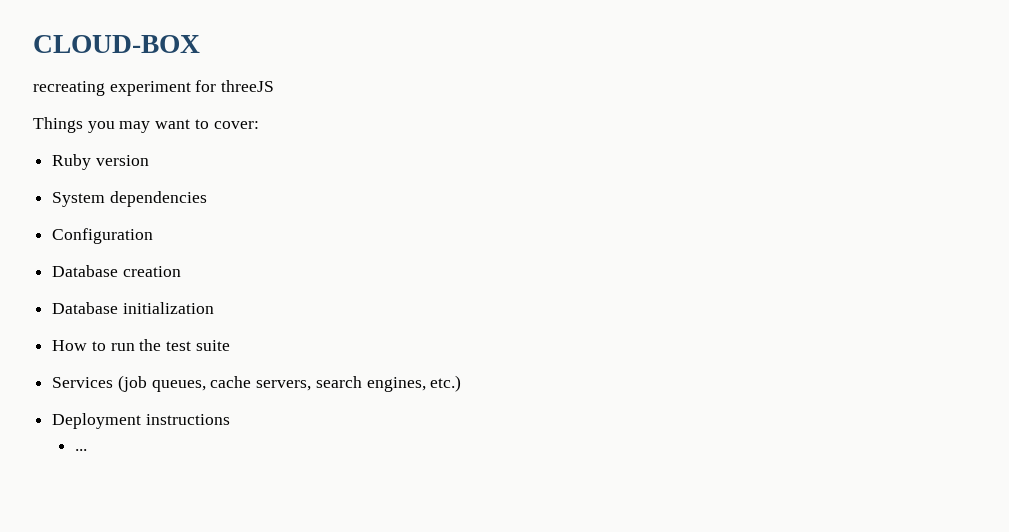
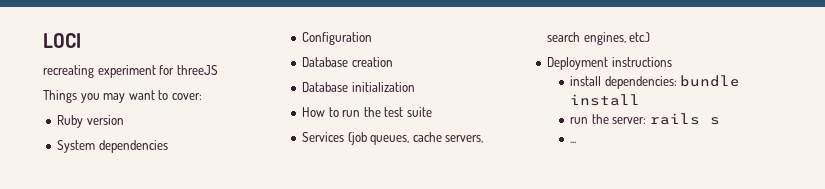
[33,35,200,53] CLOUD-BOX -> [43,33,81,48] LOCI
(230, 419) none -> [570,75,741,89] [570,94,641,106] [570,113,720,125] // install dependencies: bundle install // run the server: rails s

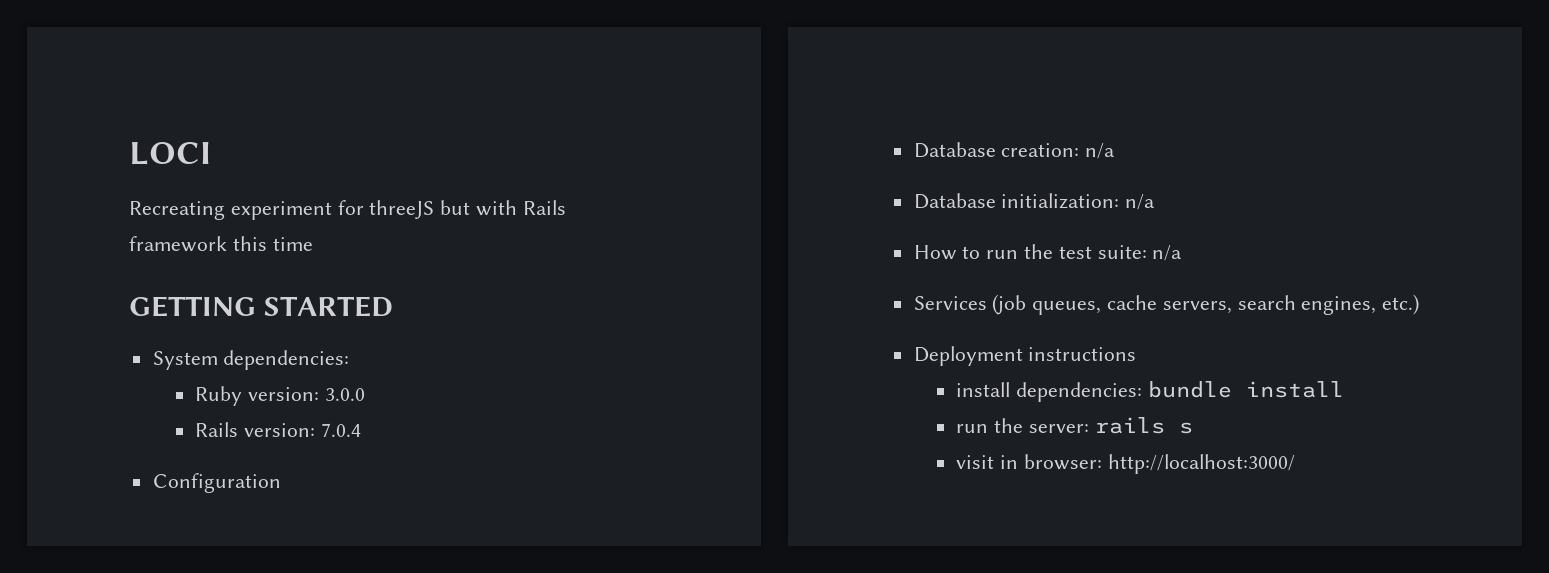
[43,65,94,78] recreating -> [129,201,225,220] Recreating
[43,90,202,103] [57,115,124,128] [57,140,168,153] // Things you may want to cover: // Ruby version // System dependencies -> [440,200,566,216] [129,236,313,252] [129,296,393,317] [152,350,350,370] [195,386,365,406] [195,422,361,437] but with Rails framework this time // GETTING STARTED // System dependencies: // Ruby version: 3.0.0 // Rails version: 7.0.4
[351,57,393,67] [302,82,415,92] creation // Database initialization -> [1001,143,1116,159] [913,193,1156,210] creation: n/a // Database initialization: n/a
[406,107,432,117] suite -> [1097,245,1183,261] suite: n/a
[570,141,577,143] ... -> [956,454,1295,474] visit in browser: http://localhost:3000/

